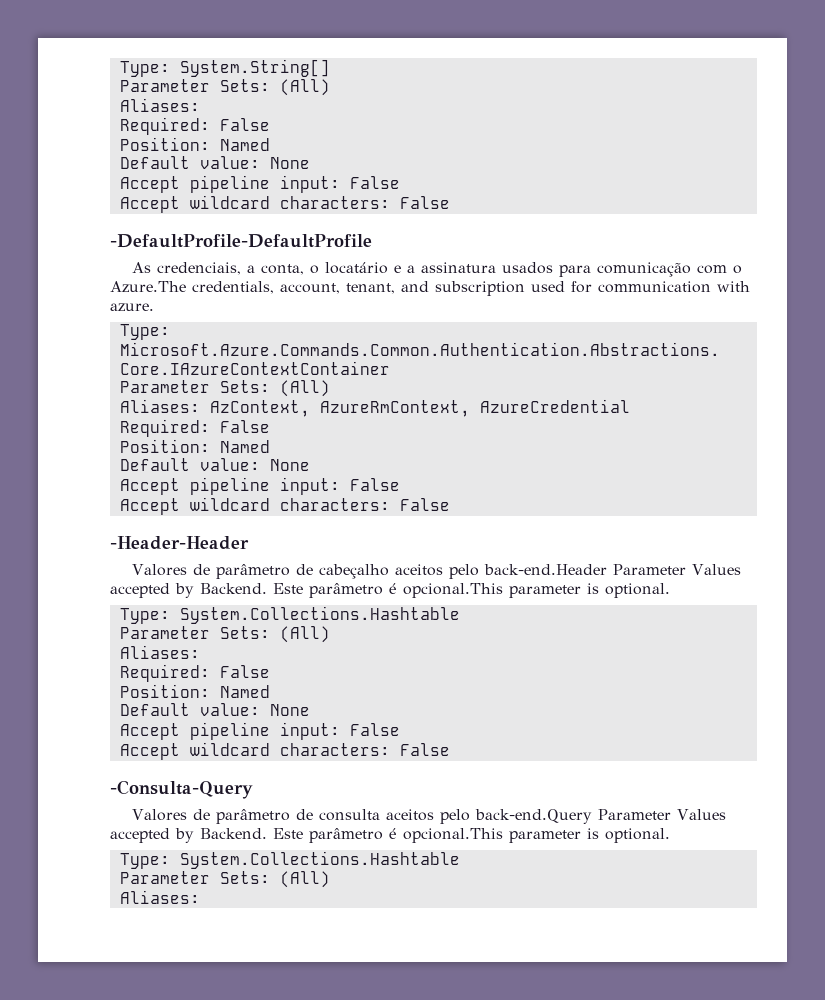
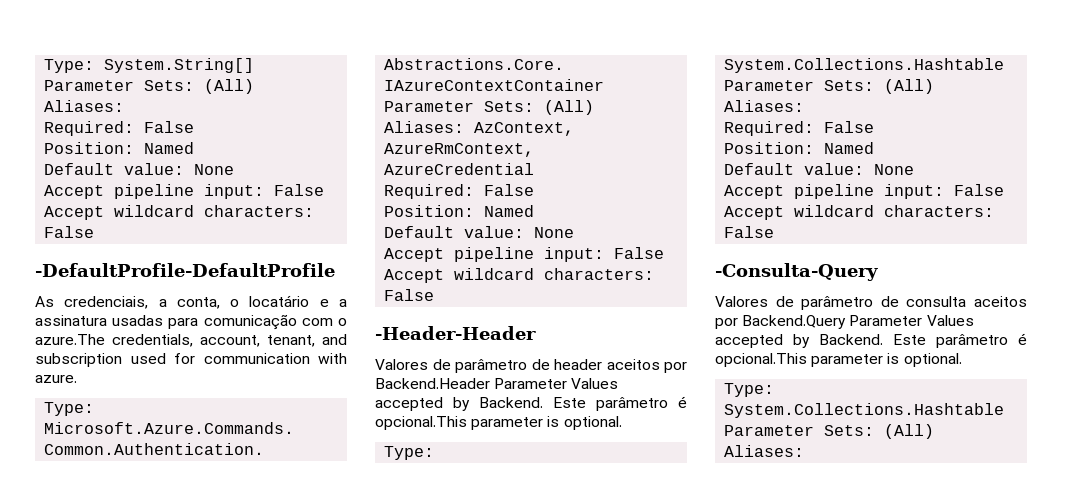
[501,262,553,274] usados -> [112,315,164,326] usadas
[110,281,186,293] Azure.The -> [35,334,105,345] azure.The
[318,564,607,579] cabeçalho aceitos pelo back-end.Header -> [554,359,687,373] [375,378,490,389] header aceitos por Backend.Header
[439,809,592,824] pelo back-end.Query -> [715,315,847,329] por Backend.Query

